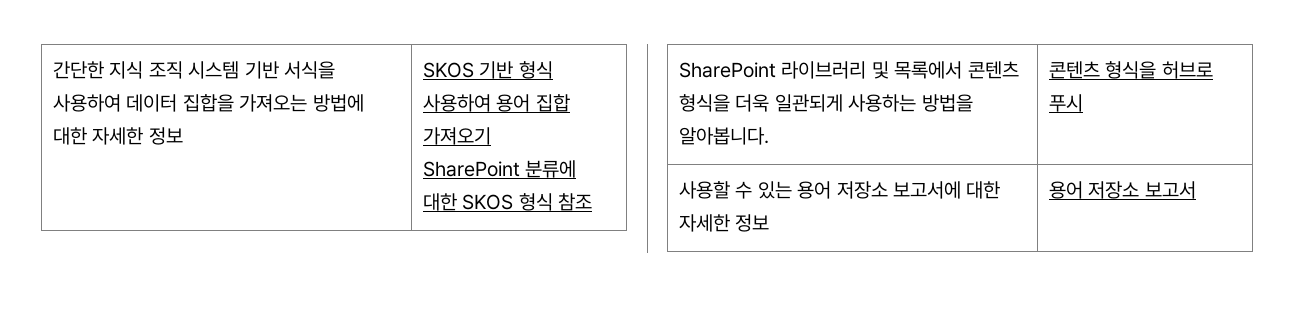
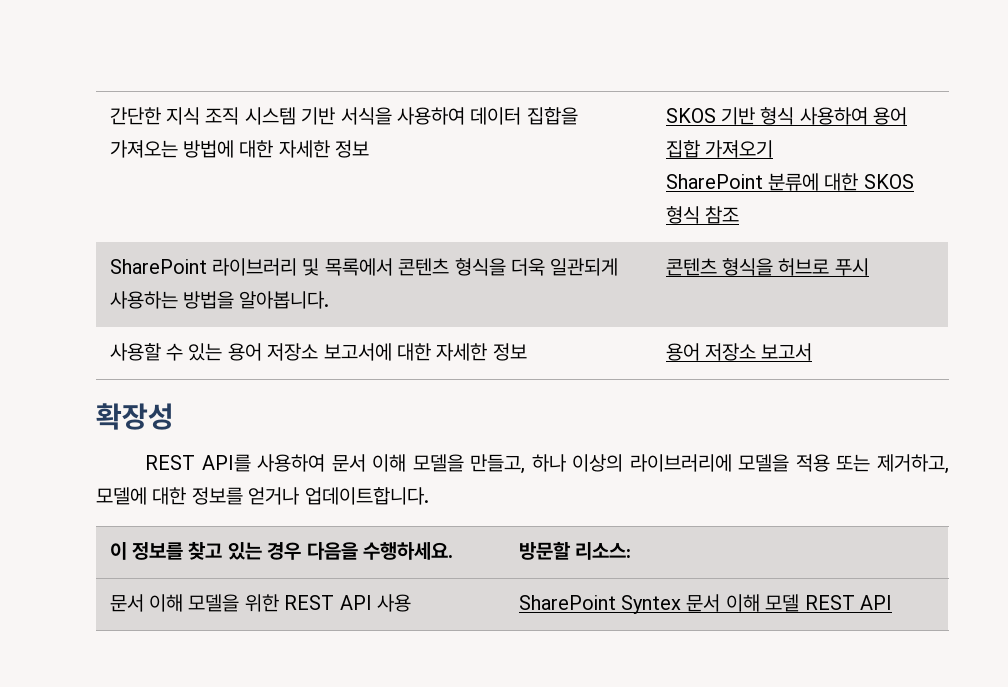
(1196, 190) none -> [96,403,174,430] [144,454,950,474] [96,487,429,505] [109,541,453,560] [518,541,631,560] [109,594,411,612] [518,594,892,614] // 확장성 // REST API를 사용하여 문서 이해 모델을 만들고, 하나 이상의 라이브러리에 모델을 적용 또는 제거하고, 모델에 대한 정보를 얻거나 업데이트합니다. // 이 정보를 찾고 있는 경우 다음을 수행하세요. | 방문할 리소스: // 문서 이해 모델을 위한 REST API 사용 | SharePoint Syntex 문서 이해 모델 REST API

